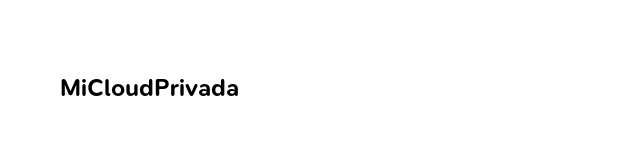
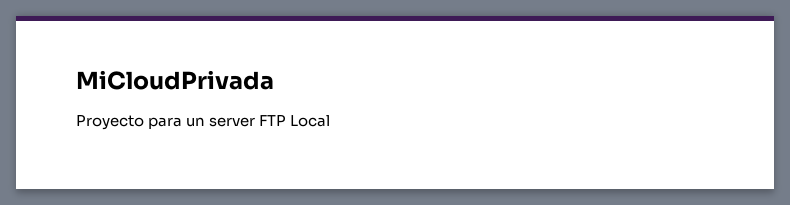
(239, 87) none -> [76,115,331,130] // Proyecto para un server FTP Local

